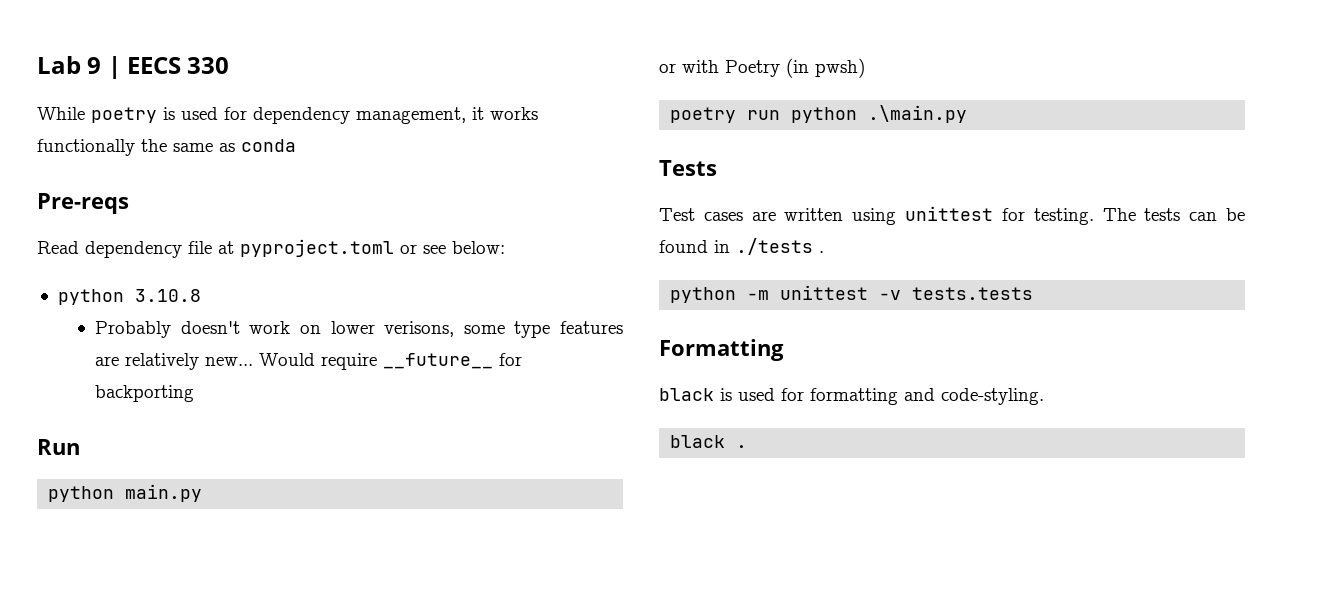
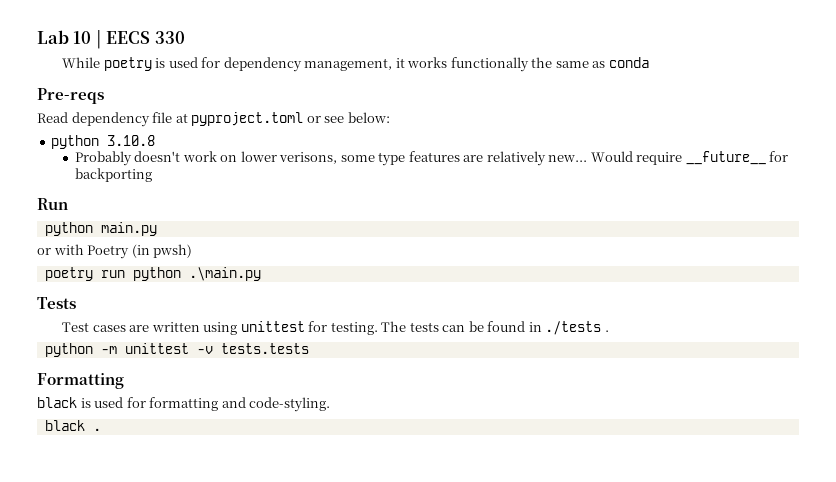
[87,57,102,74] 9 -> [73,31,92,44] 10

